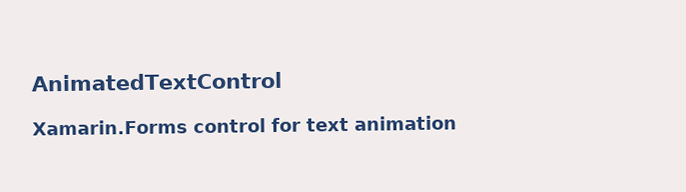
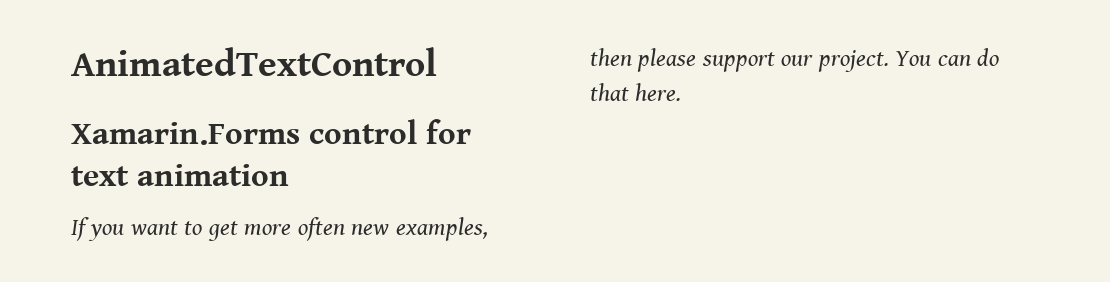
(457, 123) none -> [71,217,488,241] [590,48,1000,72] [590,83,682,101] // If you want to get more often new examples, then please support our project. You can do that here.

